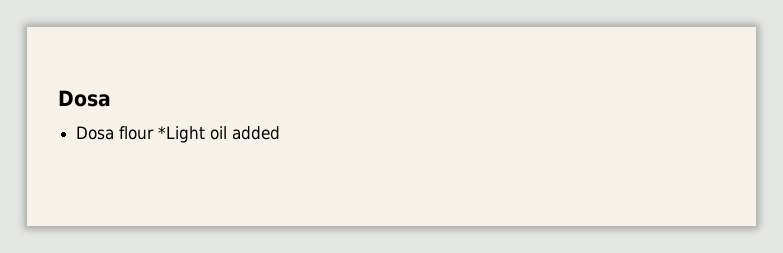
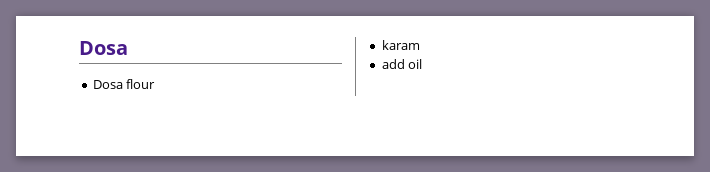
[158,126,281,143] *Light oil added -> [381,40,420,50] [381,59,423,69] // karam // add oil

